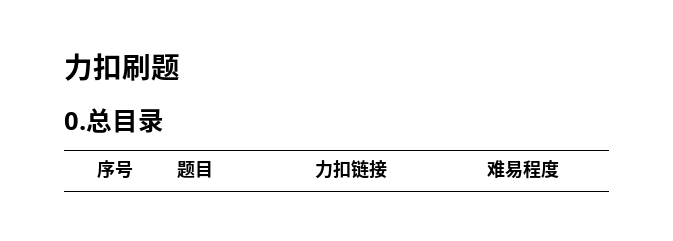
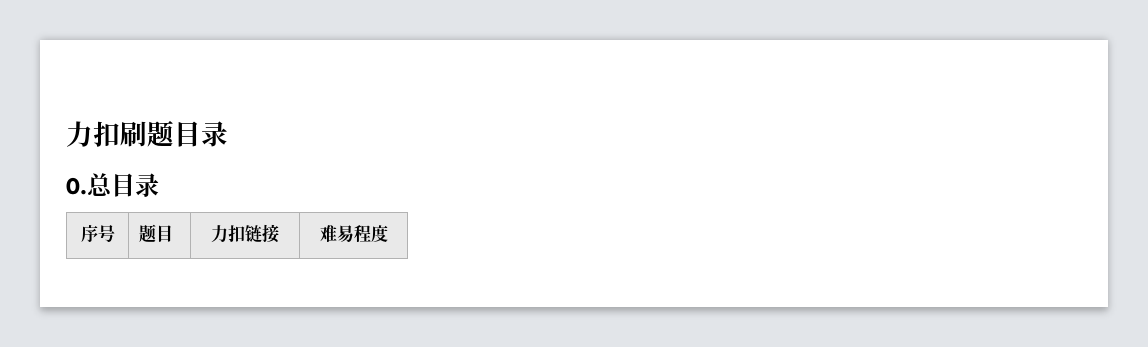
(180, 67) none -> [174,121,228,147] 目录

